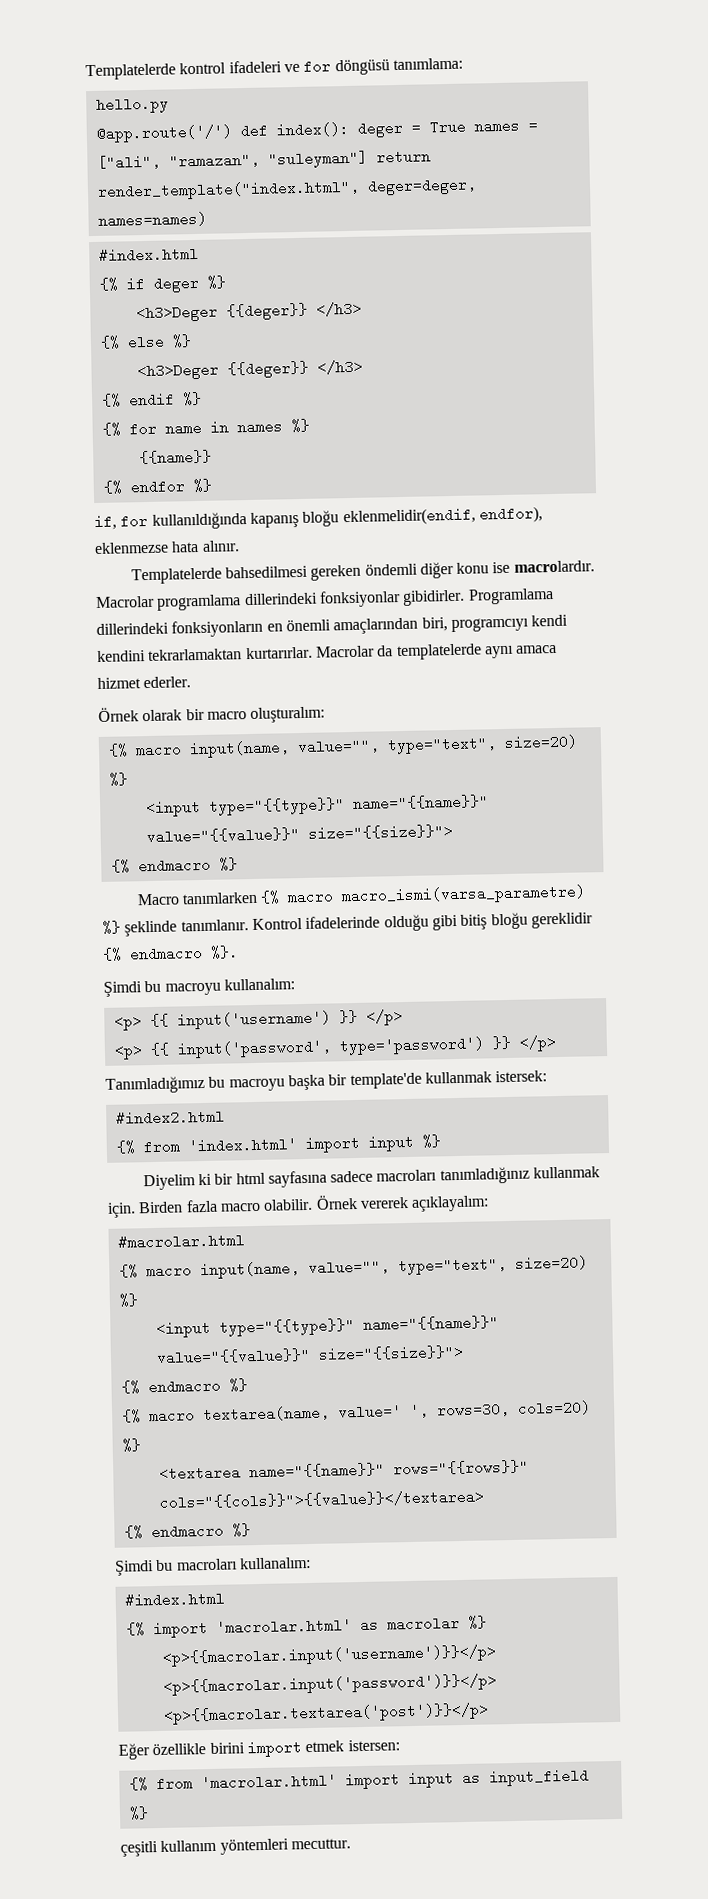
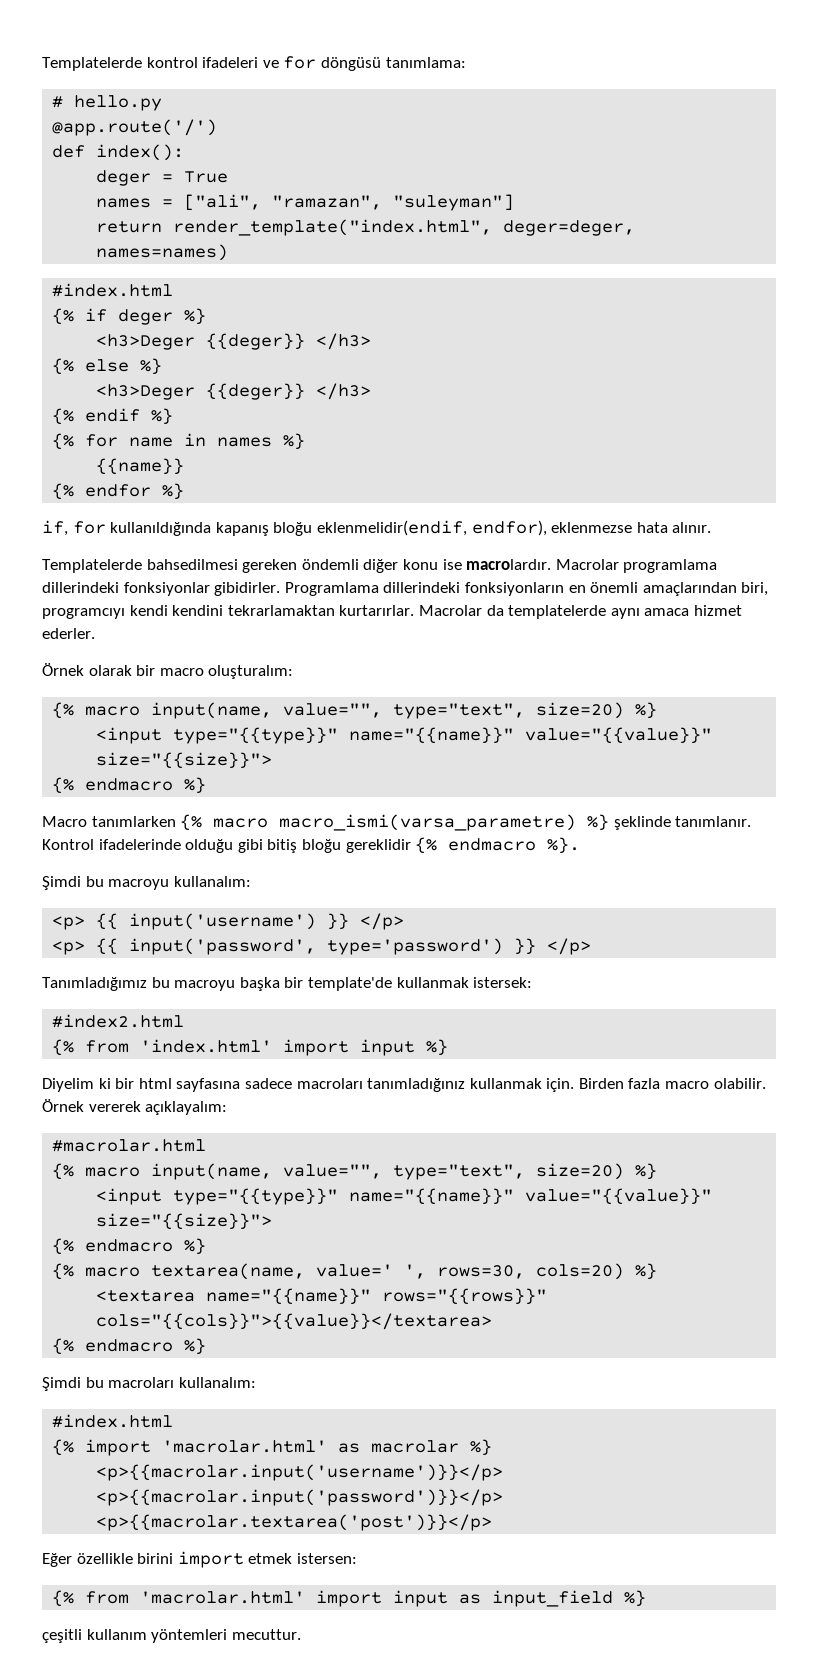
(463, 64) none -> [52,96,64,108] #
(233, 133) none -> (218, 127) //
(349, 129) none -> (185, 152) //
(466, 127) none -> (229, 177) //
(368, 159) none -> (515, 202) //

